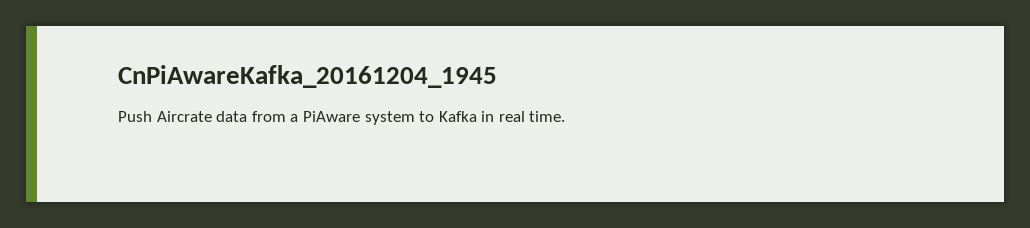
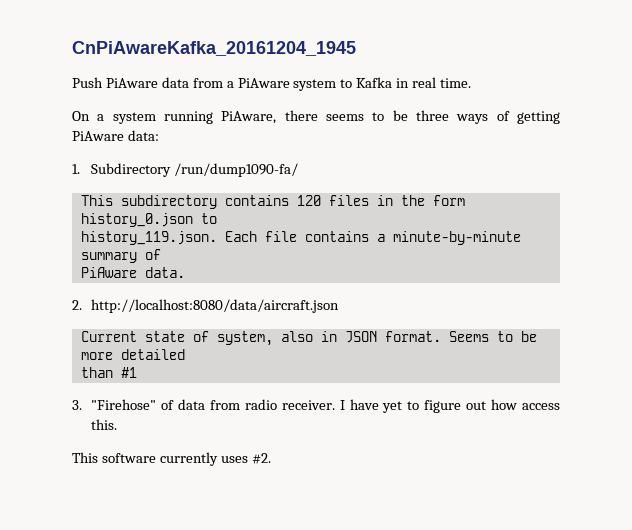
[156,111,212,122] Aircrate -> [105,78,158,88] PiAware
(566, 116) none -> [72,110,560,124] [72,130,159,141] [72,163,299,177] [80,195,465,209] [80,213,217,227] [80,231,521,245] [80,249,161,263] [80,267,185,278] [72,299,340,313] [80,331,537,346] [80,349,185,360] [80,367,137,378] [72,399,561,413] [91,419,118,430] [72,452,271,466] // On a system running PiAware, there seems to be three ways of getting PiAware data: // 1. Subdirectory /run/dump1090-fa/ // This subdirectory contains 120 files in the form history_0.json to // history_119.json. Each file contains a minute-by-minute summary of // PiAware data. // 2. http://localhost:8080/data/aircraft.json // Current state of system, also in JSON format. Seems to be more detailed // than #1 // 3. "Firehose" of data from radio receiver. I have yet to figure out how access this. // This software currently uses #2.

